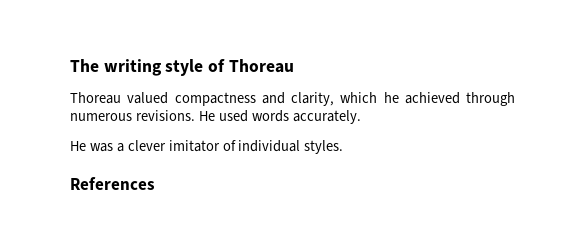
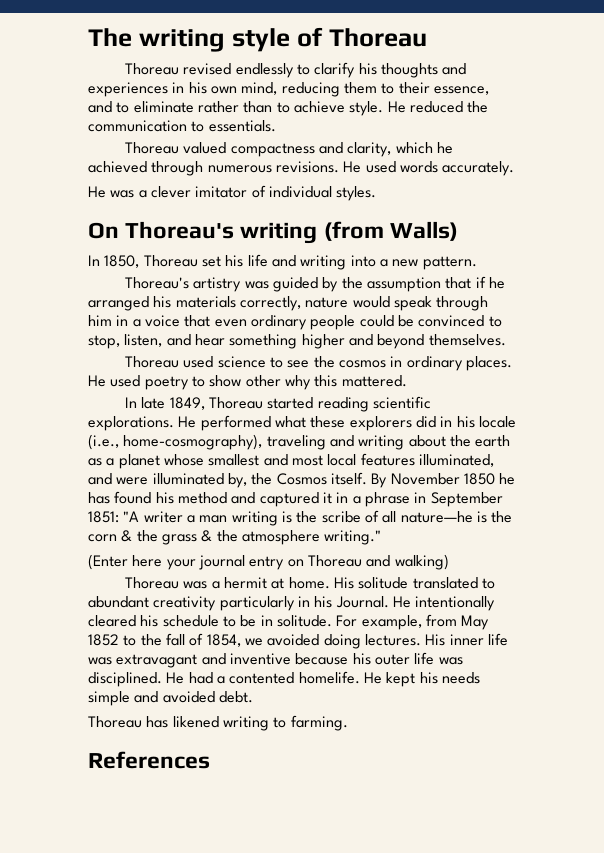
(294, 66) none -> [125,62,467,78] [88,82,489,97] [88,101,489,116] [88,120,276,132] // Thoreau revised endlessly to clarify his thoughts and experiences in his own mind, reducing them to their essence, and to eliminate rather than to achieve style. He reduced the communication to essentials.
(344, 147) none -> [88,221,458,244] [88,254,477,270] [125,276,506,292] [88,296,489,311] [88,315,502,330] [88,334,506,349] [125,356,513,371] [88,375,407,390] [125,396,432,412] [88,415,516,431] [88,434,511,450] [88,453,494,469] [88,472,516,488] [88,491,503,507] [88,510,513,526] [88,530,382,545] [88,554,449,570] [125,577,496,589] [88,596,496,611] [88,614,490,630] [88,633,508,649] [88,652,463,668] [88,671,480,687] [88,691,253,706] [88,715,348,731] // On Thoreau's writing (from Walls) // In 1850, Thoreau set his life and writing into a new pattern. // Thoreau's artistry was guided by the assumption that if he arranged his materials correctly, nature would speak through him in a voice that even ordinary people could be convinced to stop, listen, and hear something higher and beyond themselves. // Thoreau used science to see the cosmos in ordinary places. He used poetry to show other why this mattered. // In late 1849, Thoreau started reading scientific explorations. He performed what these explorers did in his locale (i.e., home-cosmography), traveling and writing about the earth as a planet whose smallest and most local features illuminated, and were illuminated by, the Cosmos itself. By November 1850 he has found his method and captured it in a phrase in September 1851: "A writer a man writing is the scribe of all nature—he is the corn & the grass & the atmosphere writing." // (Enter here your journal entry on Thoreau and walking) // Thoreau was a hermit at home. His solitude translated to abundant creativity particularly in his Journal. He intentionally cleared his schedule to be in solitude. For example, from May 1852 to the fall of 1854, we avoided doing lectures. His inner life was extravagant and inventive because his outer life was disciplined. He had a contented homelife. He kept his needs simple and avoided debt. // Thoreau has likened writing to farming.

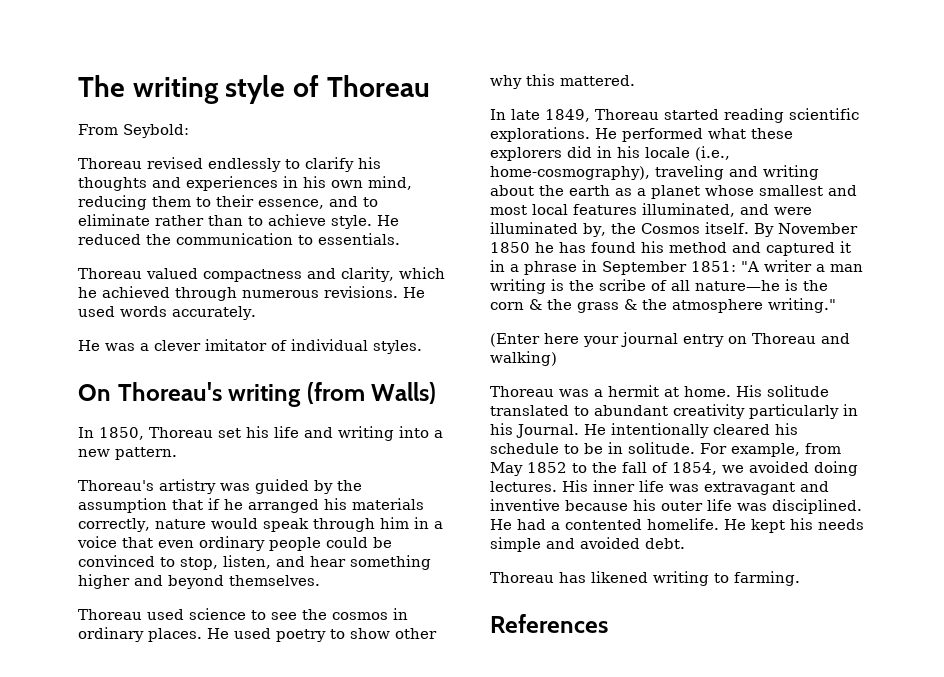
(427, 37) none -> [78,124,189,138] // From Seybold:

